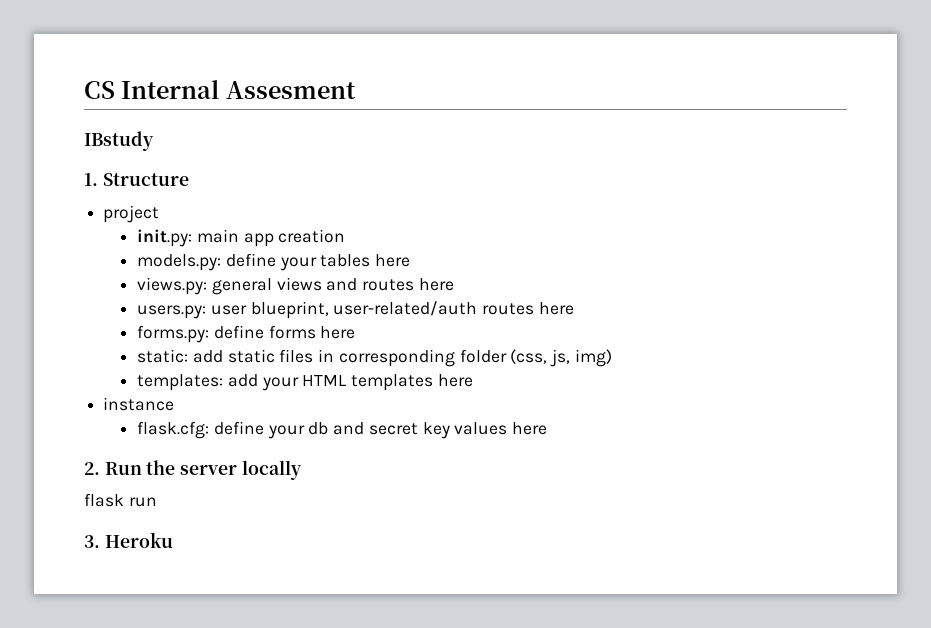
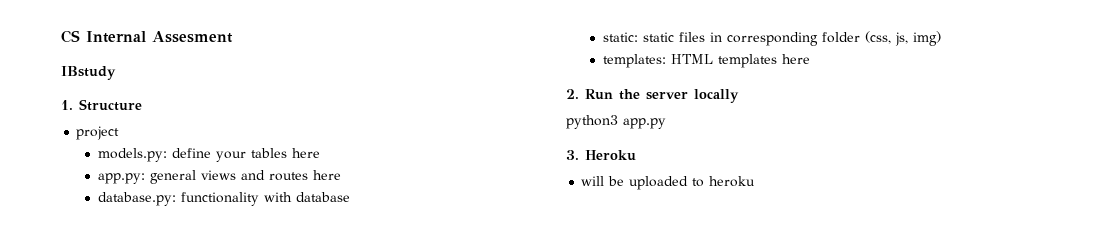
[137,229,346,247] // init.py: main app creation -> (120, 133) none
[137,277,208,295] views.py: -> [97,173,145,184] app.py:
[137,301,574,319] [137,325,356,343] users.py: user blueprint, user-related/auth routes here // forms.py: define forms here -> [97,192,350,206] database.py: functionality with database
[192,350,223,363] add -> (638, 37) none
[227,374,299,391] add your -> (666, 61) none
[103,397,175,411] [137,421,548,439] // instance // flask.cfg: define your db and secret key values here -> (810, 59) none
[84,493,157,507] flask run -> [566,115,666,129] python3 app.py
(173, 540) none -> [581,176,756,190] // will be uploaded to heroku

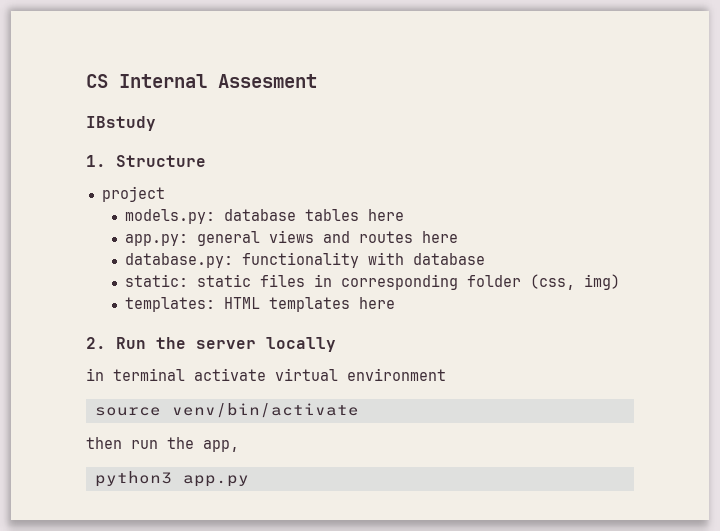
[171,148,246,162] define your -> [223,209,296,221] database
[894,32,908,46] js, -> (575, 282) none
[566,115,666,129] [566,150,636,161] [581,176,756,190] python3 app.py // 3. Heroku // will be uploaded to heroku -> [86,368,446,381] [94,403,359,418] [86,437,239,452] [94,471,249,487] in terminal activate virtual environment // source venv/bin/activate // then run the app, // python3 app.py

